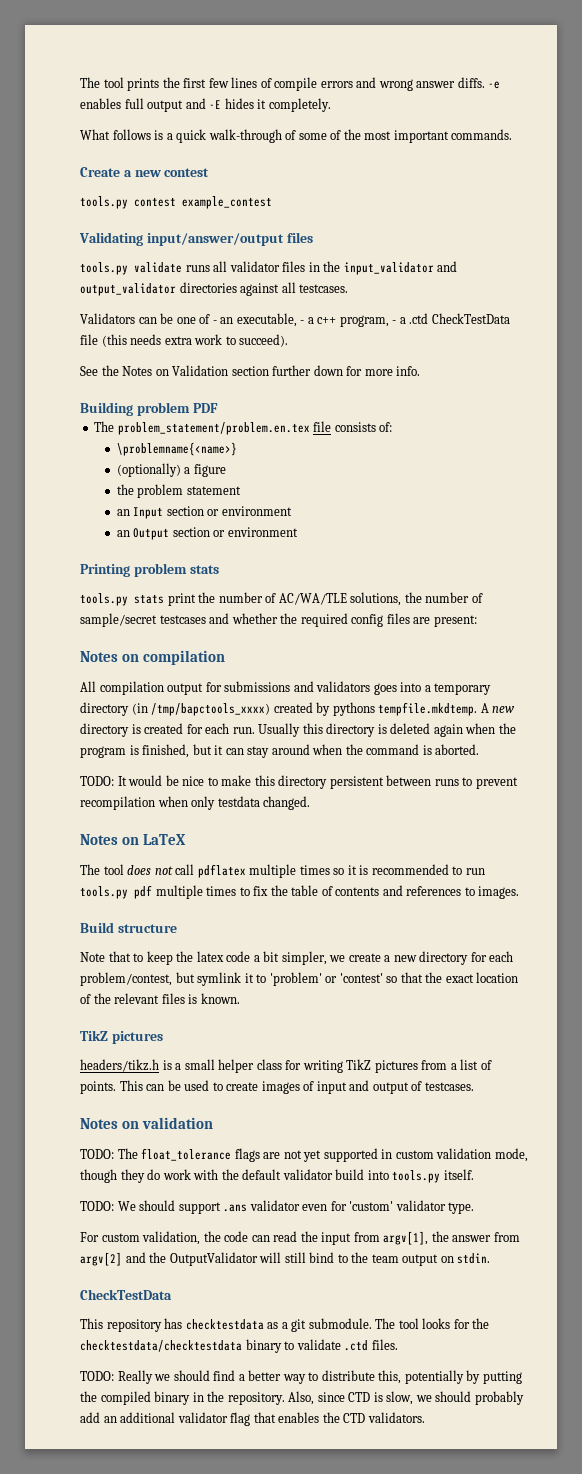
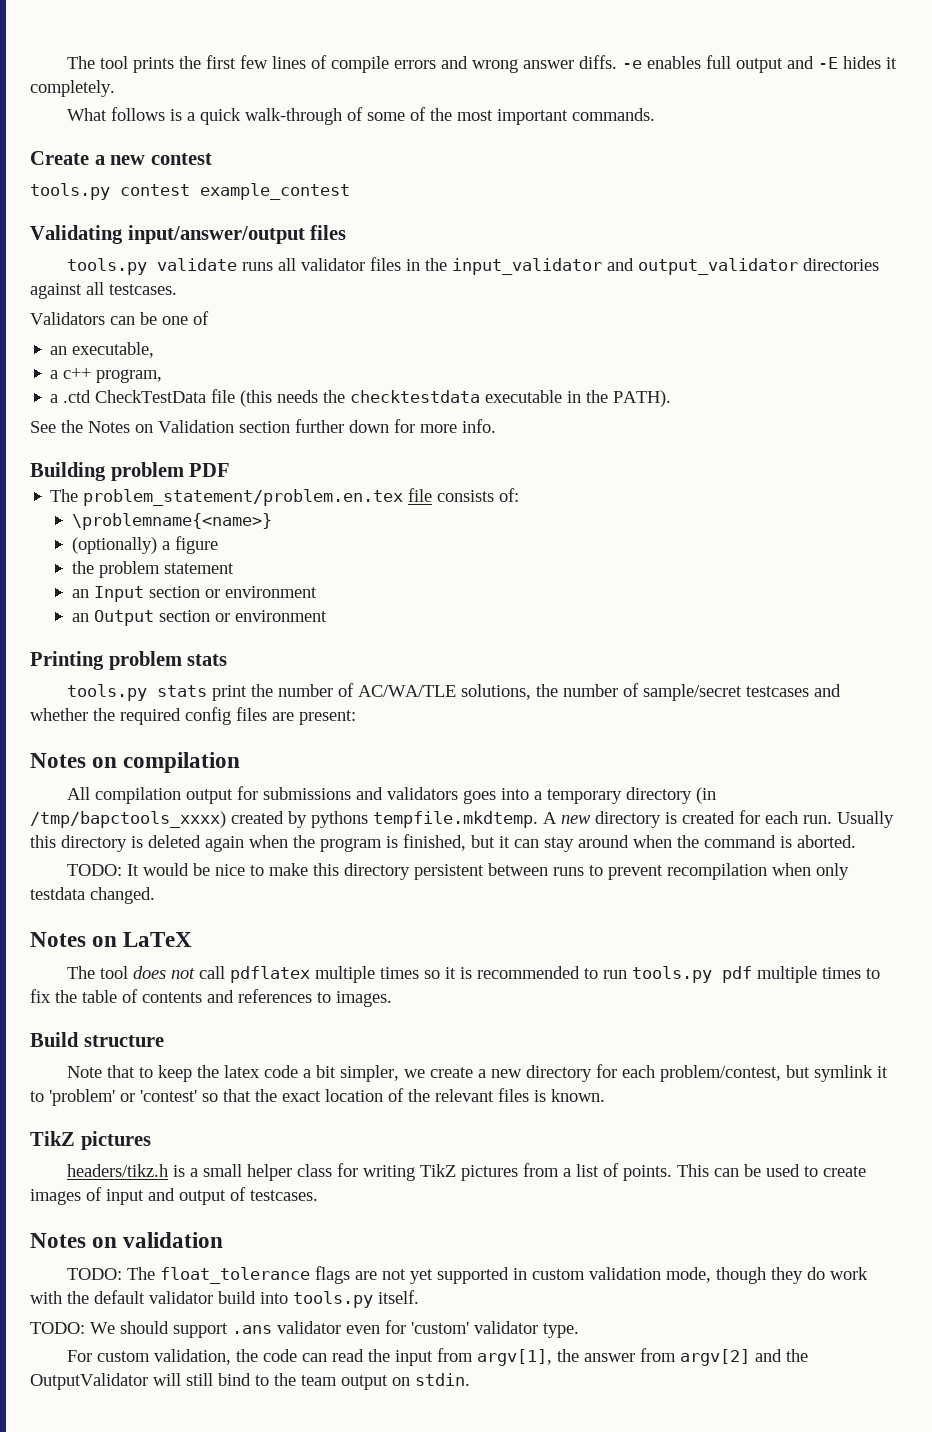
[212,320,217,324] - -> (209, 318) //
[300,320,305,324] - -> (155, 350) //
[392,320,397,324] - -> (163, 376) //
[164,334,289,347] extra work to succeed). -> [323,390,672,407] the checktestdata executable in the PATH).
[80,1289,172,1300] [80,1318,490,1332] [80,1339,398,1353] [80,1370,522,1384] [80,1391,524,1405] [80,1412,425,1426] // CheckTestData // This repository has checktestdata as a git submodule. The tool looks for the checktestdata/checktestdata binary to validate .ctd files. // TODO: Really we should find a better way to distribute this, potentially by putting the compiled binary in the repository. Also, since CTD is slow, we should probably add an additional validator flag that enables the CTD validators. -> (470, 1379) none

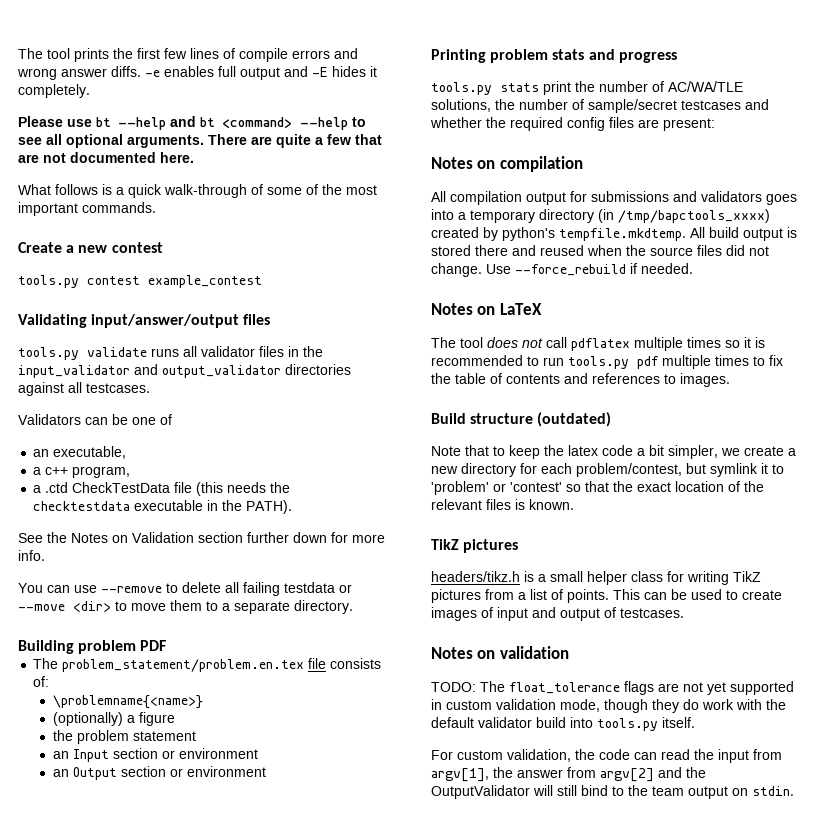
(115, 88) none -> [18,116,366,130] [18,134,382,148] [18,152,194,163] // Please use bt --help and bt <command> --help to see all optional arguments. There are quite a few that are not documented here.
(496, 426) none -> [18,582,352,596] [18,600,353,614] // You can use --remove to delete all failing testdata or --move <dir> to move them to a separate directory.
(228, 660) none -> [588,49,677,63] and progress
[311,810,894,828] [30,834,856,852] [67,863,850,880] [30,887,155,904] pythons tempfile.mkdtemp. A new directory is created for each run. Usually this directory is deleted again when the program is finished, but it can stay around when the command is aborted. // TODO: It would be nice to make this directory persistent between runs to prevent recompilation when only testdata changed. -> [502,227,797,241] [431,245,769,256] [431,263,693,277] python's tempfile.mkdtemp. All build output is stored there and reused when the source files did not change. Use --force_rebuild if needed.
(164, 1041) none -> [537,412,612,427] (outdated)
[30,1320,579,1338] // TODO: We should support .ans validator even for 'custom' validator type. -> (695, 722) none

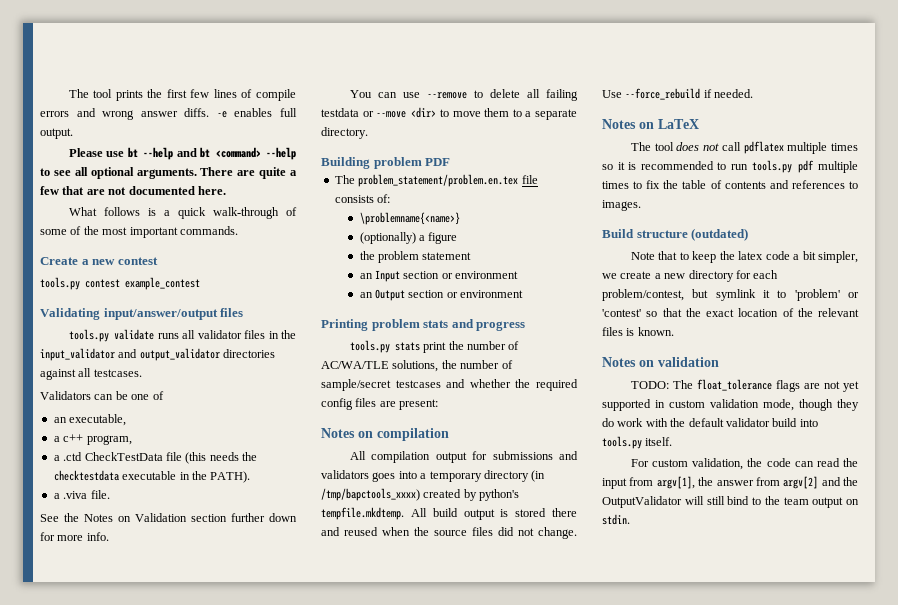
[240,66,377,80] [18,84,90,98] output and -E hides it completely. -> [40,128,73,139] output.
(293, 507) none -> [53,490,110,499] // a .viva file.
[431,539,519,553] [431,571,761,585] [431,589,782,603] [431,607,684,621] // TikZ pictures // headers/tikz.h is a small helper class for writing TikZ pictures from a list of points. This can be used to create images of input and output of testcases. -> (674, 331) none

